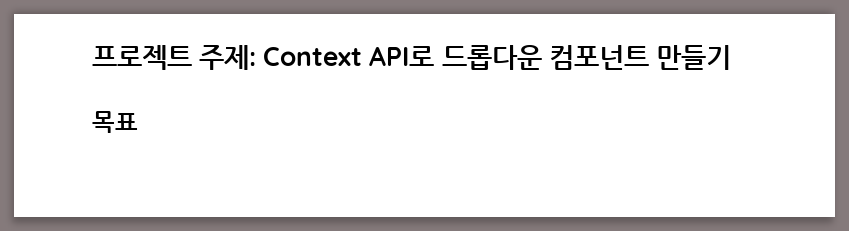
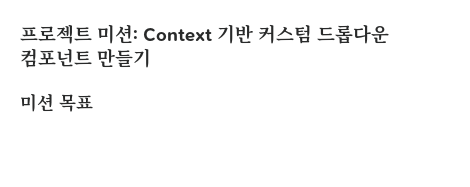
[199,45,435,70] 주제: Context API로 -> [97,24,312,44] 미션: Context 기반 커스텀
(731, 57) none -> [20,93,54,112] 미션

